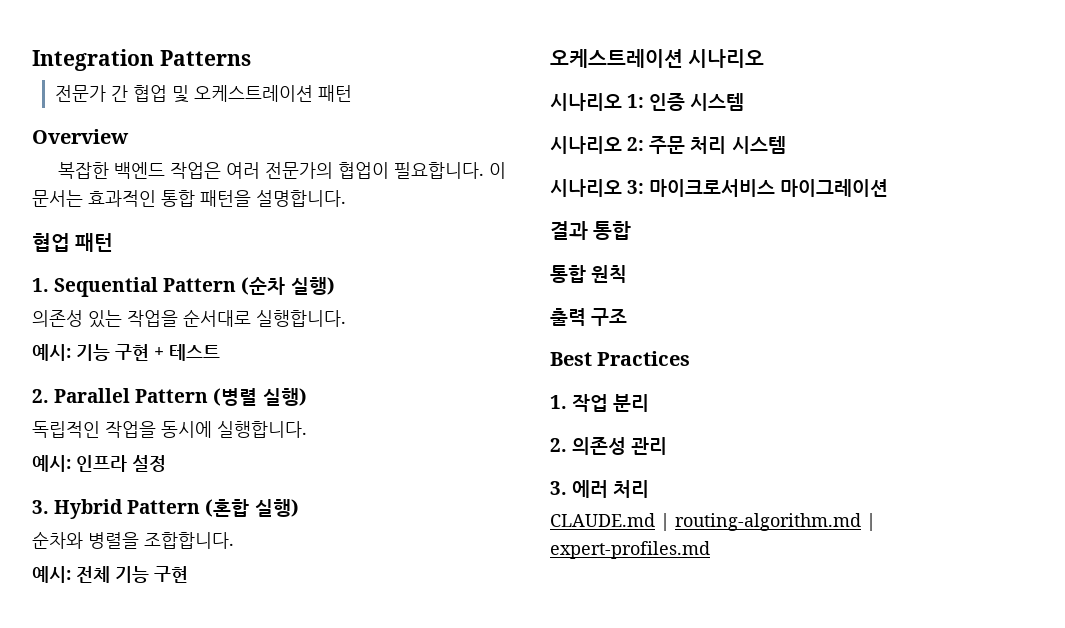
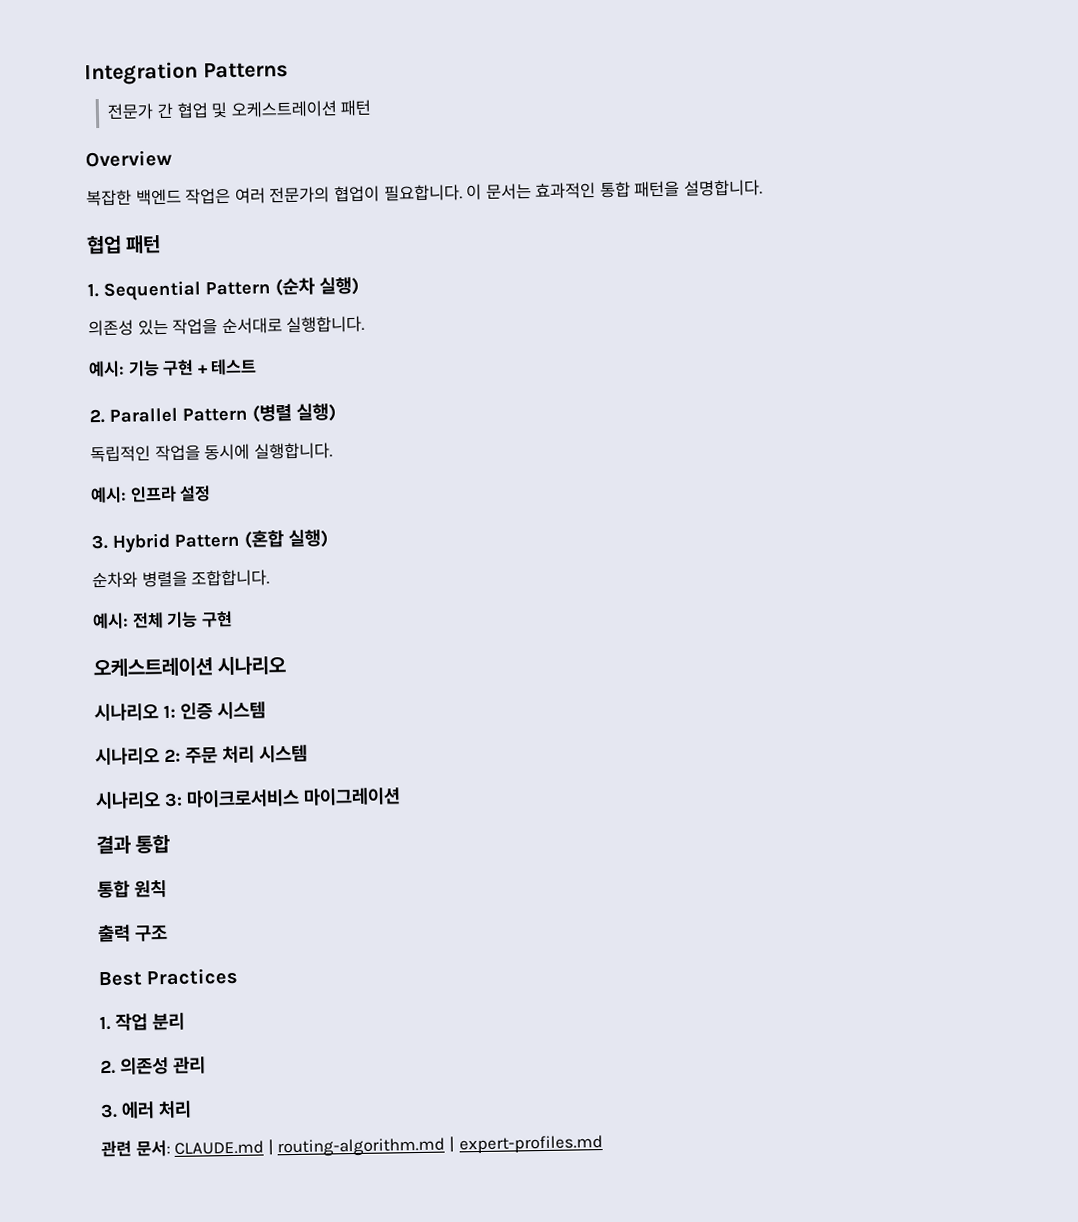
(650, 489) none -> [101,1139,171,1158] 관련 문서:

